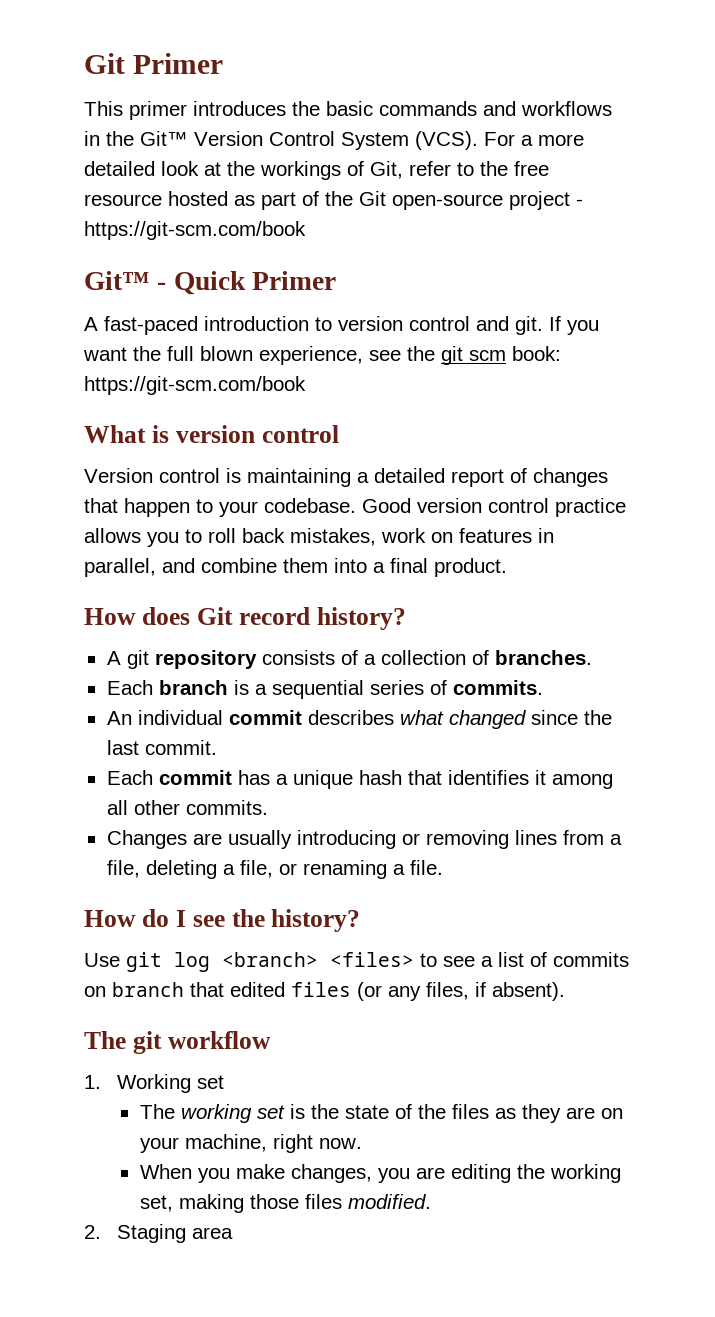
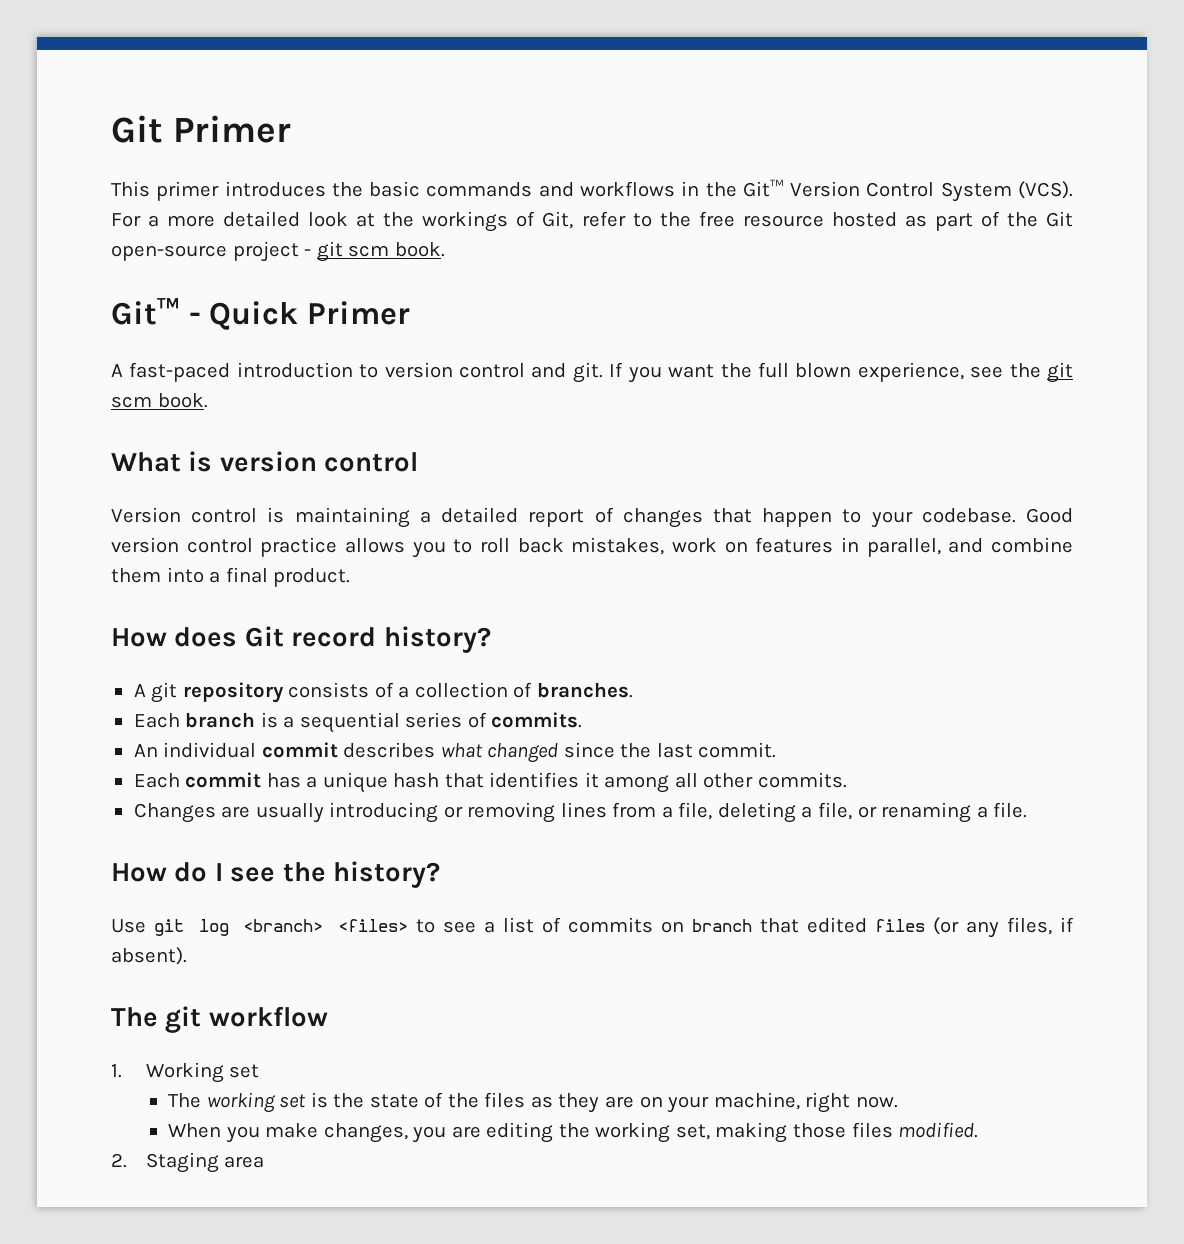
[84,221,306,240] https://git-scm.com/book -> [316,241,445,262] git scm book.
[512,346,561,361] [84,376,306,395] book: https://git-scm.com/book -> [157,393,208,408] book.

